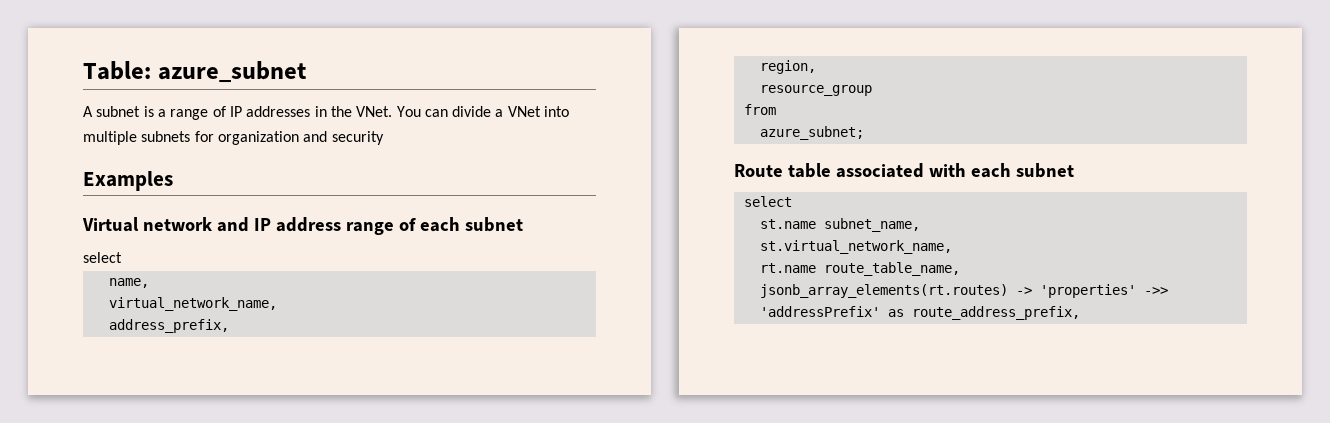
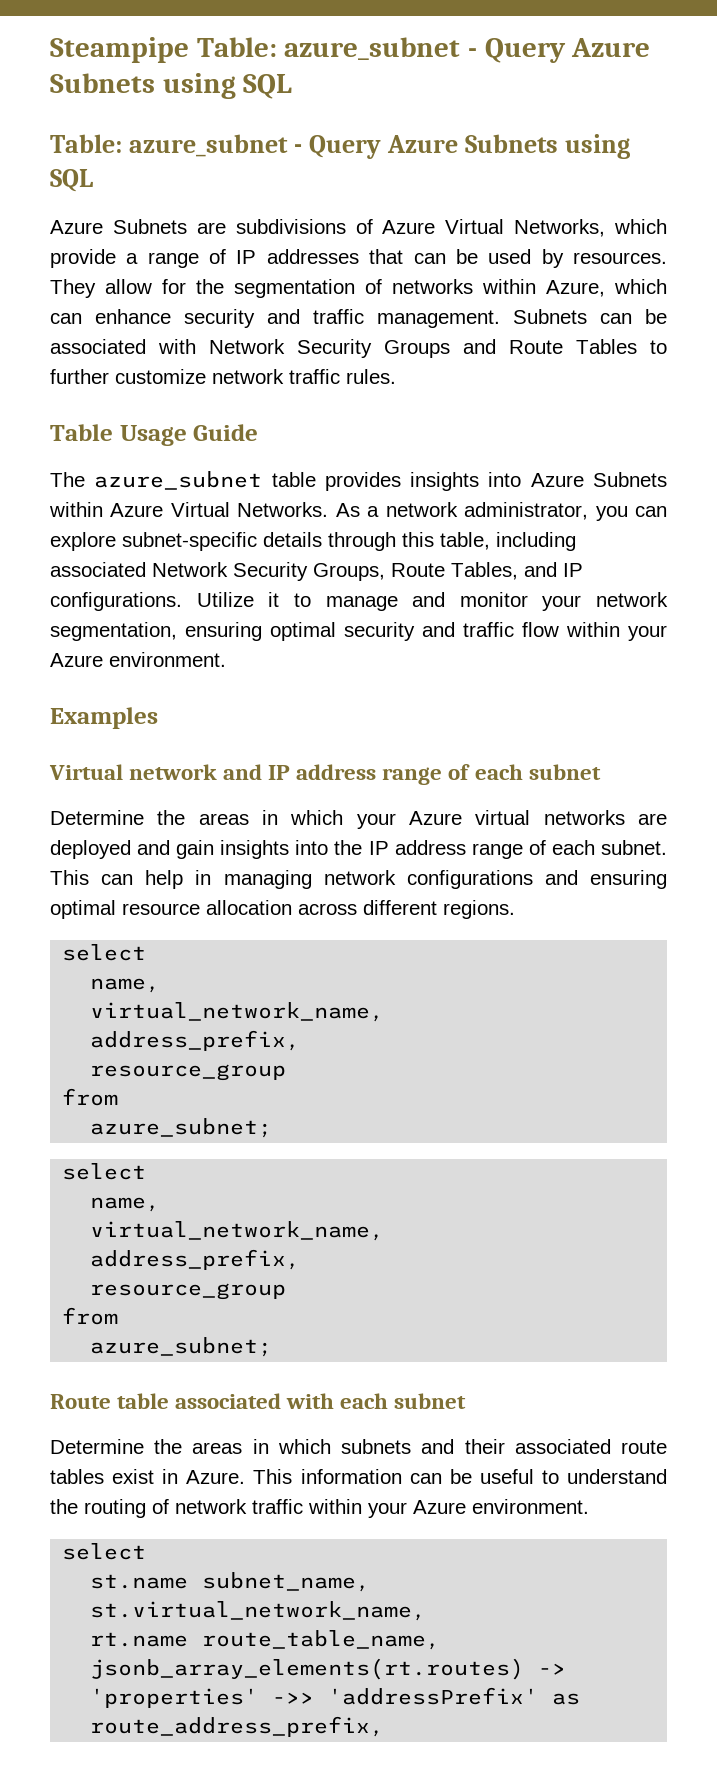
[83,61,306,83] [83,106,154,117] Table: azure_subnet // A subnet is -> [50,37,651,63] [50,73,293,99] [50,134,631,159] [50,169,93,192] [50,219,667,237] [50,249,116,268] Steampipe Table: azure_subnet - Query Azure Subnets using SQL // Table: azure_subnet - Query Azure Subnets using SQL // Azure Subnets are subdivisions of Azure Virtual Networks, which provide
[314,106,570,117] [83,131,384,145] in the VNet. You can divide a VNet into multiple subnets for organization and security -> [369,249,668,268] [50,279,667,298] [50,309,667,328] [50,339,667,358] [50,369,396,384] [50,424,259,446] [50,471,667,491] [49,502,668,521] [50,532,576,551] [50,562,583,581] [50,592,668,611] [50,622,667,641] [50,652,226,667] that can be used by resources. They allow for the segmentation of networks within Azure, which can enhance security and traffic management. Subnets can be associated with Network Security Groups and Route Tables to further customize network traffic rules. // Table Usage Guide // The azure_subnet table provides insights into Azure Subnets within Azure Virtual Networks. As a network administrator, you can explore subnet-specific details through this table, including associated Network Security Groups, Route Tables, and IP configurations. Utilize it to manage and monitor your network segmentation, ensuring optimal security and traffic flow within your Azure environment.
[83,252,122,263] [108,278,149,288] [108,297,277,311] [108,319,229,333] [759,60,816,74] select // name, // virtual_network_name, // address_prefix, // region, -> [50,810,667,829] [50,840,667,859] [50,870,667,889] [50,900,515,919] [62,944,147,961] [90,978,161,993] [90,1002,385,1022] [90,1030,301,1051] [90,1064,287,1081] [62,1088,119,1106] [90,1118,273,1138] [62,1163,147,1180] [90,1197,161,1212] [90,1221,385,1241] [90,1249,301,1270] Determine the areas in which your Azure virtual networks are deployed and gain insights into the IP address range of each subnet. This can help in managing network configurations and ensuring optimal resource allocation across different regions. // select // name, // virtual_network_name, // address_prefix, // resource_group // from // azure_subnet; // select // name, // virtual_network_name, // address_prefix,
(1074, 170) none -> [50,1439,667,1454] [50,1469,668,1484] [50,1499,589,1518] // Determine the areas in which subnets and their associated route tables exist in Azure. This information can be useful to understand the routing of network traffic within your Azure environment.

